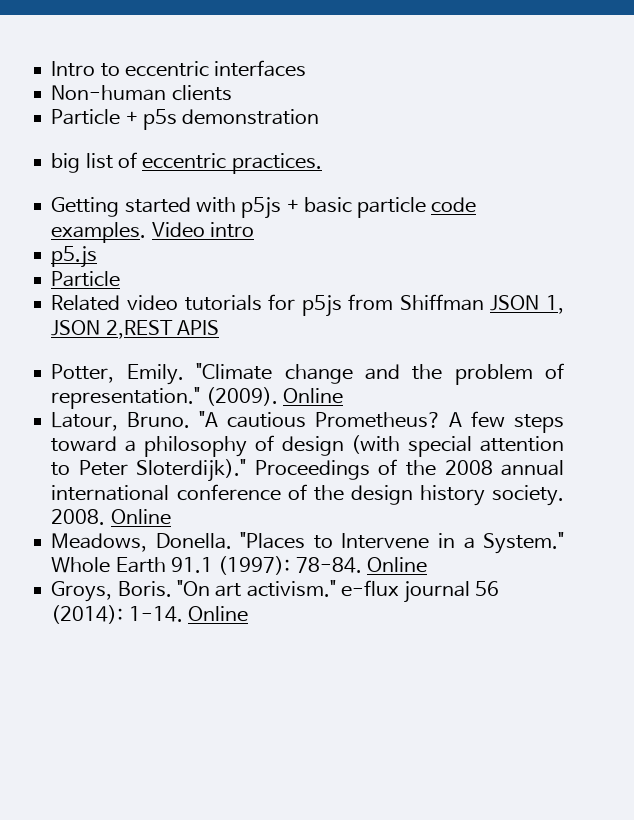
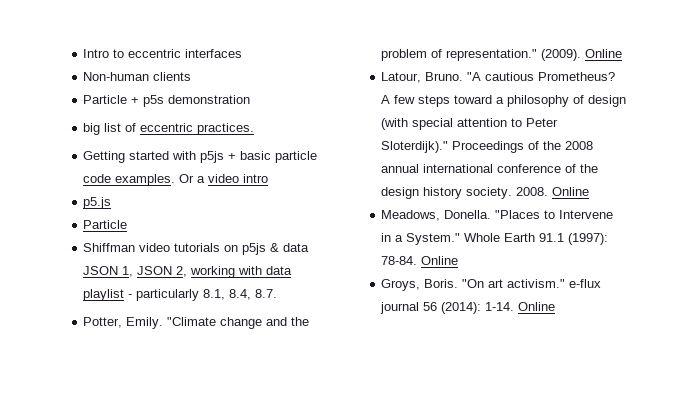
[151,222,205,238] Video -> [179,174,240,183] Or a video
[51,295,121,311] Related -> [83,243,136,252] Shiffman
[268,294,565,317] [51,320,219,339] for p5js from Shiffman JSON 1, JSON 2,REST APIS -> [224,243,310,255] [83,266,293,278] [83,289,278,301] on p5js & data JSON 1, JSON 2, working with data playlist - particularly 8.1, 8.4, 8.7.

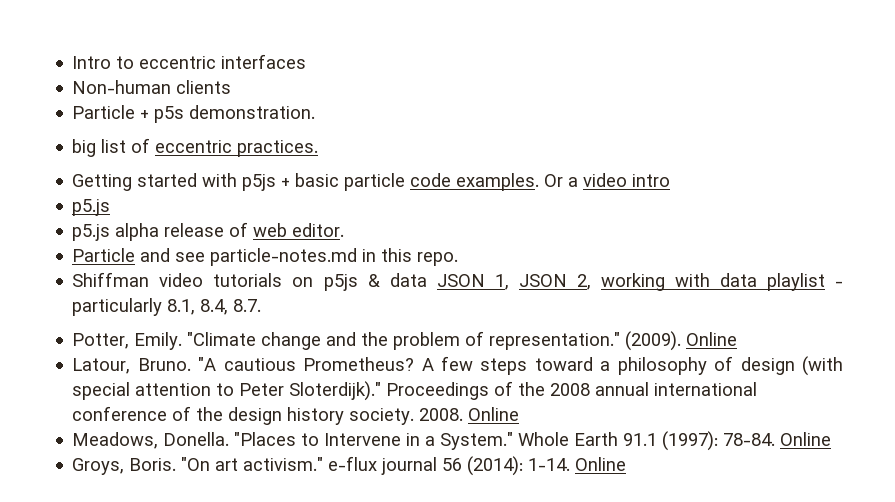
[168,95,251,104] demonstration -> [189,105,316,119] demonstration.
[83,220,128,229] Particle -> [72,222,345,241] [72,248,459,266] p5.js alpha release of web editor. // Particle and see particle-notes.md in this repo.

